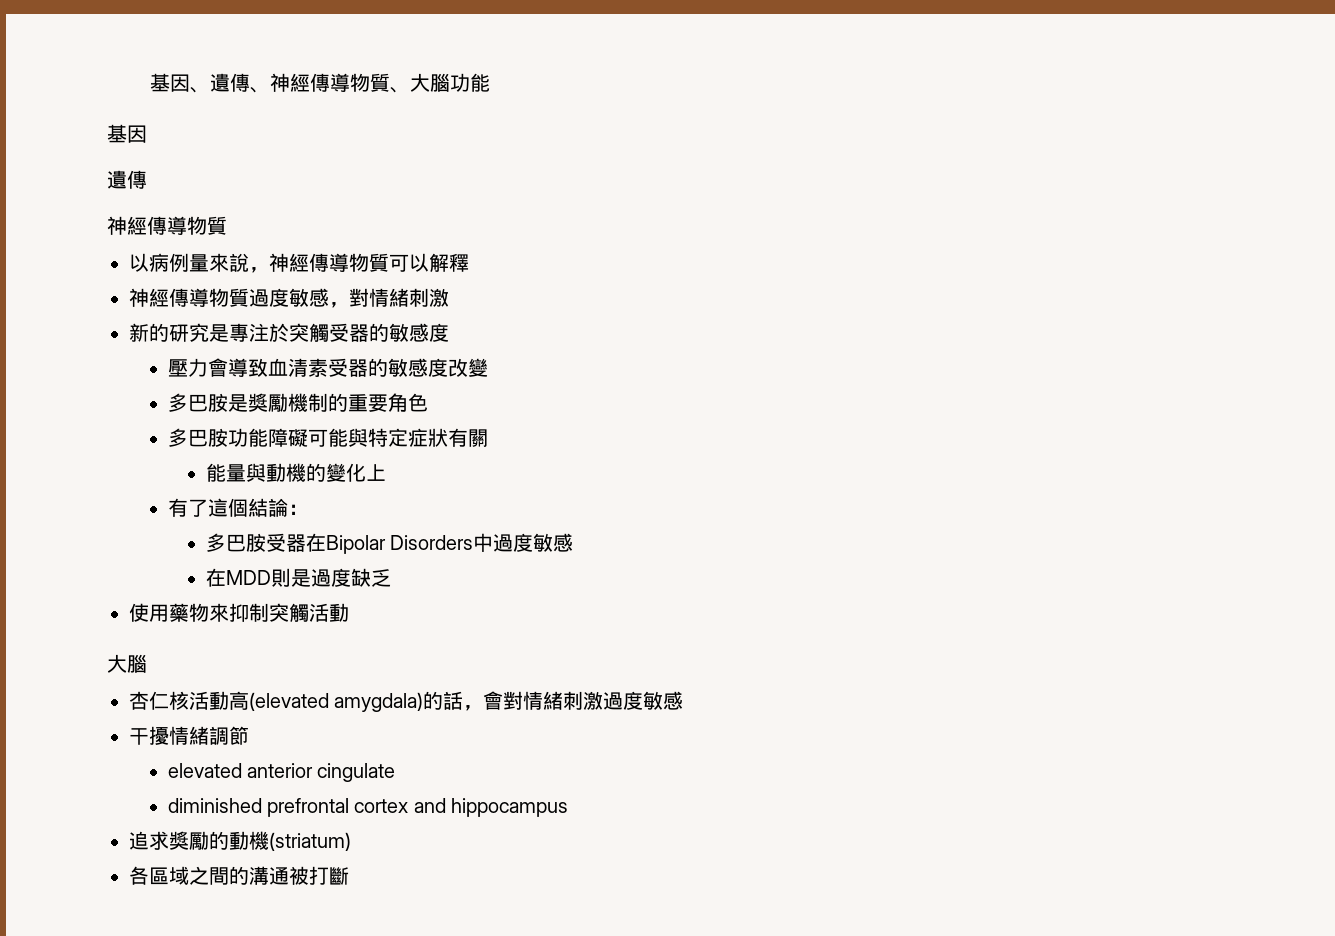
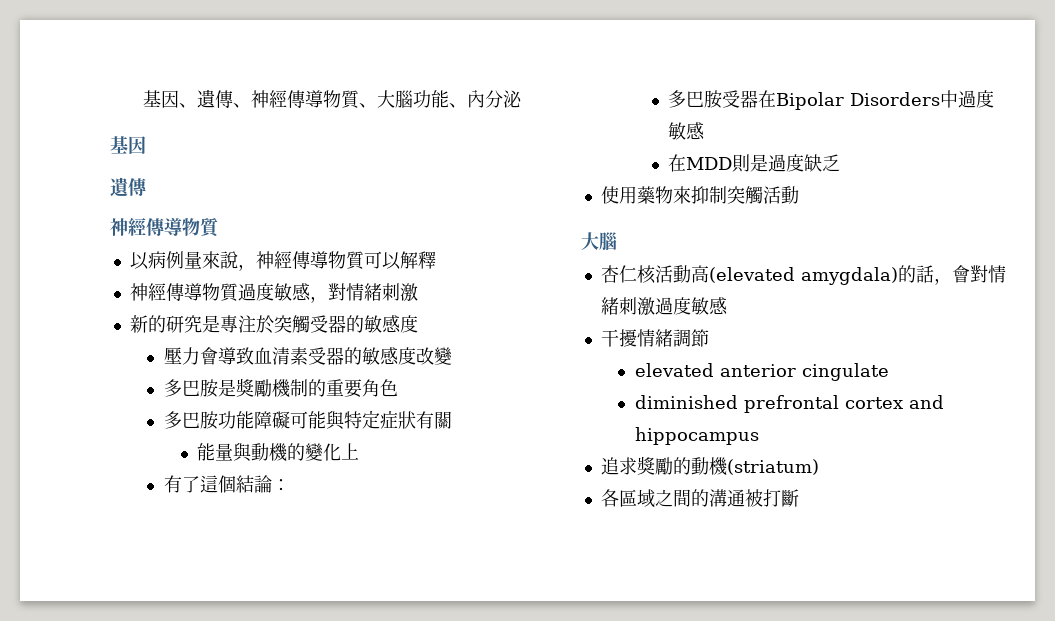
(490, 82) none -> [449,90,523,108] 、內分泌

